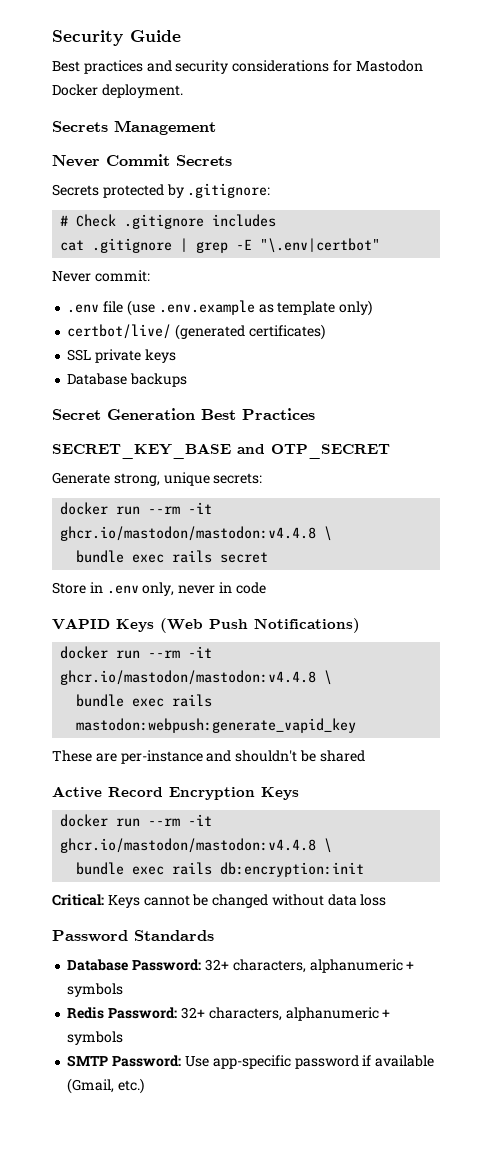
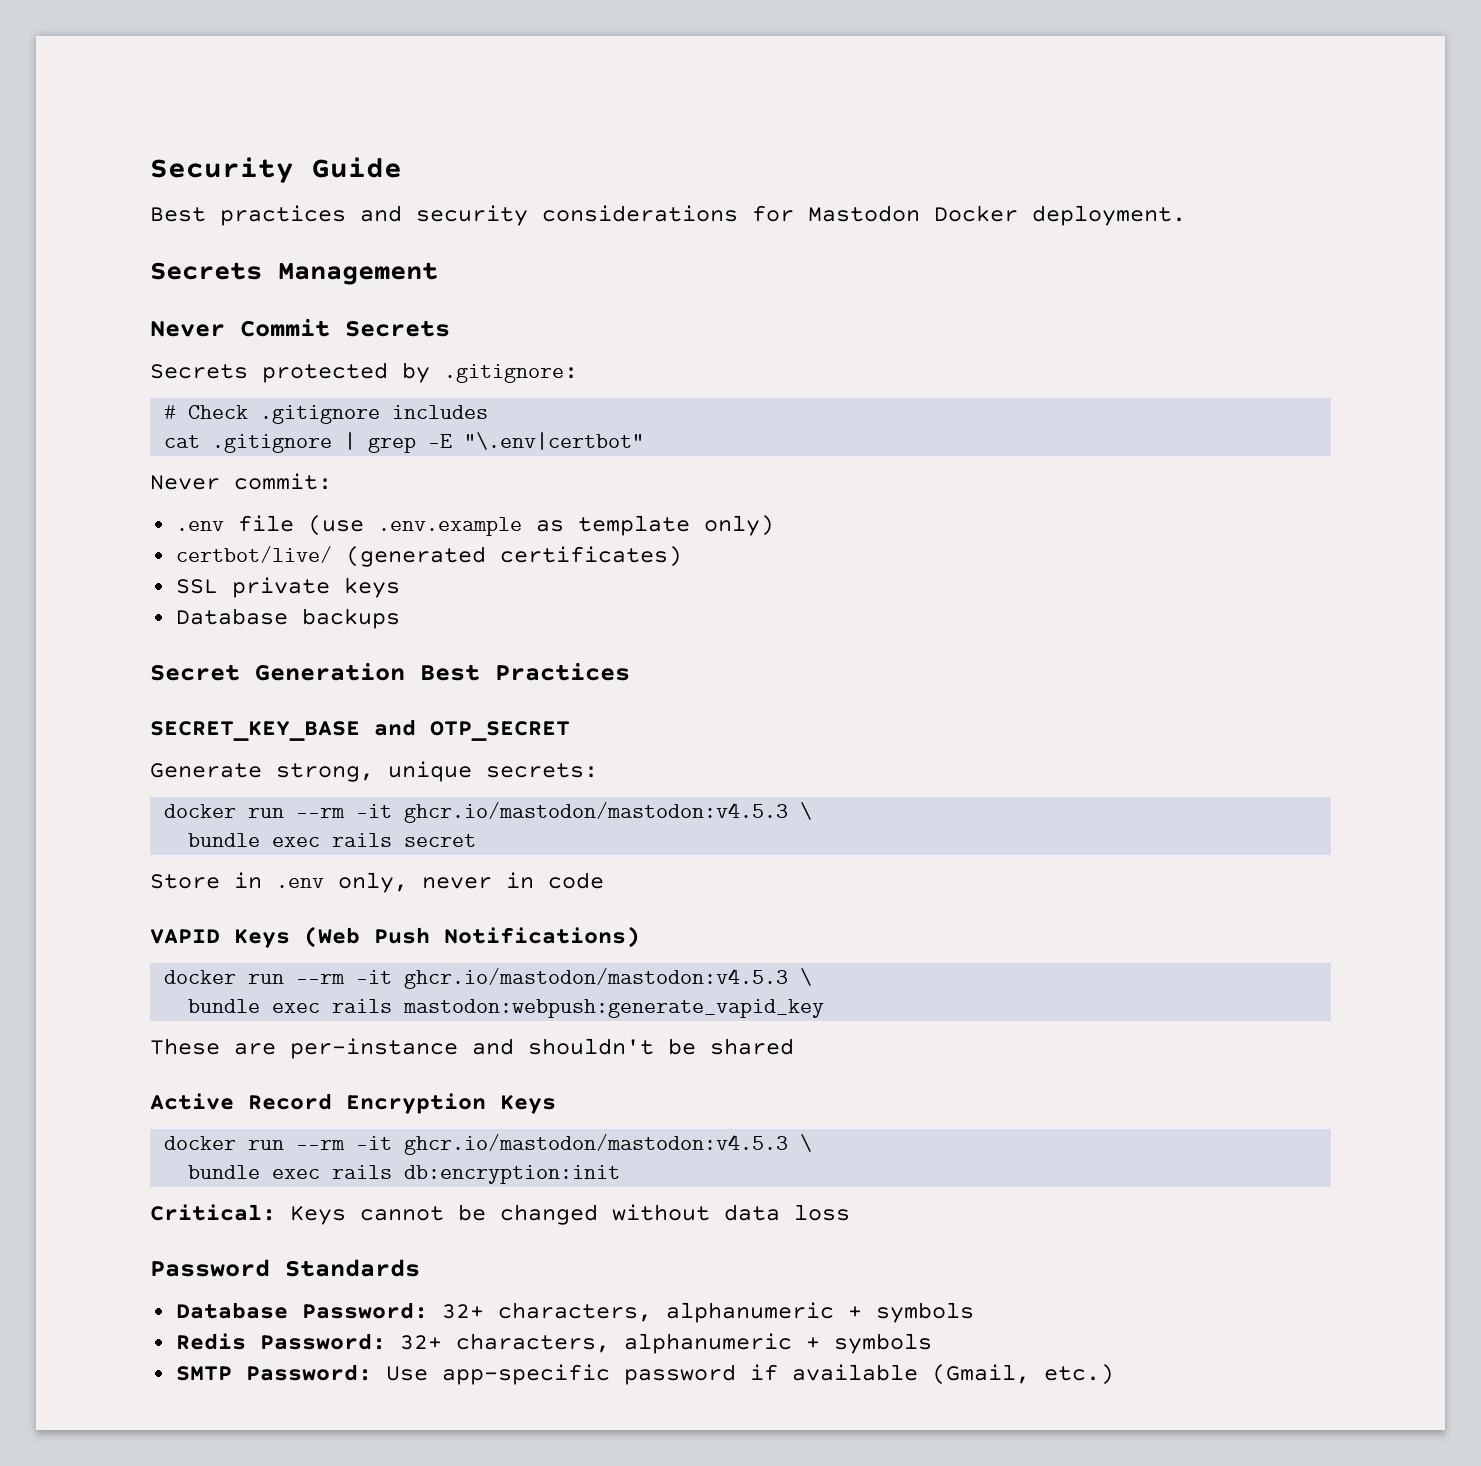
[60,526,317,541] ghcr.io/mastodon/mastodon:v4.4.8 -> [404,802,789,823] ghcr.io/mastodon/mastodon:v4.5.3
[60,670,317,685] ghcr.io/mastodon/mastodon:v4.4.8 -> [404,968,789,989] ghcr.io/mastodon/mastodon:v4.5.3
[60,838,317,853] ghcr.io/mastodon/mastodon:v4.4.8 -> [404,1134,789,1155] ghcr.io/mastodon/mastodon:v4.5.3

